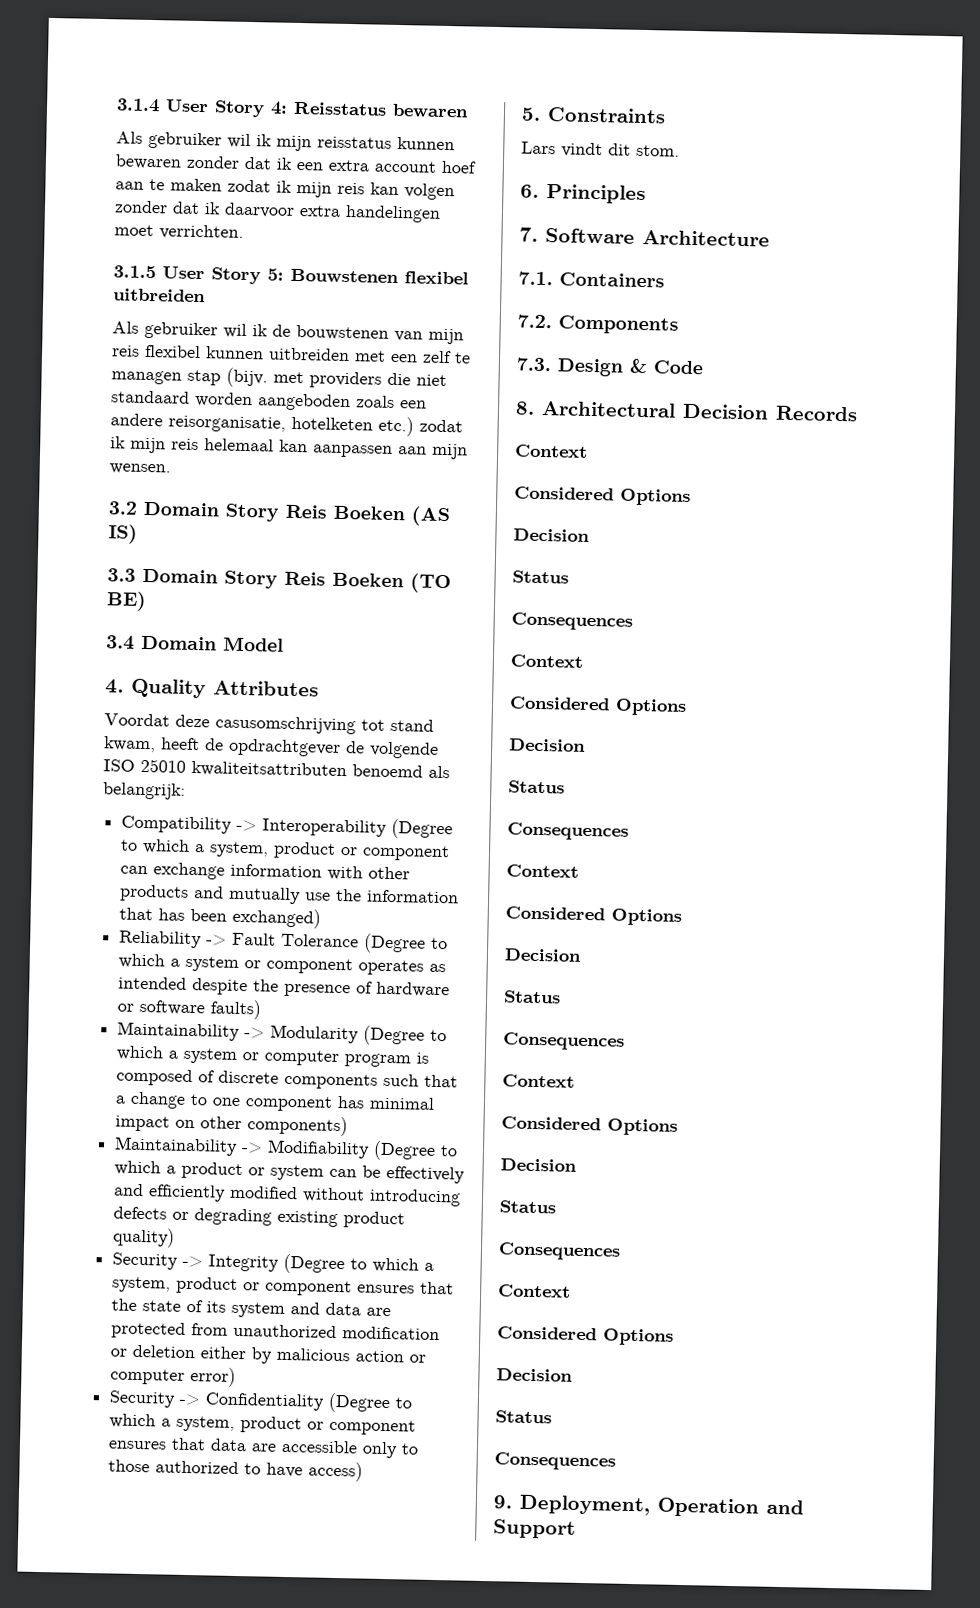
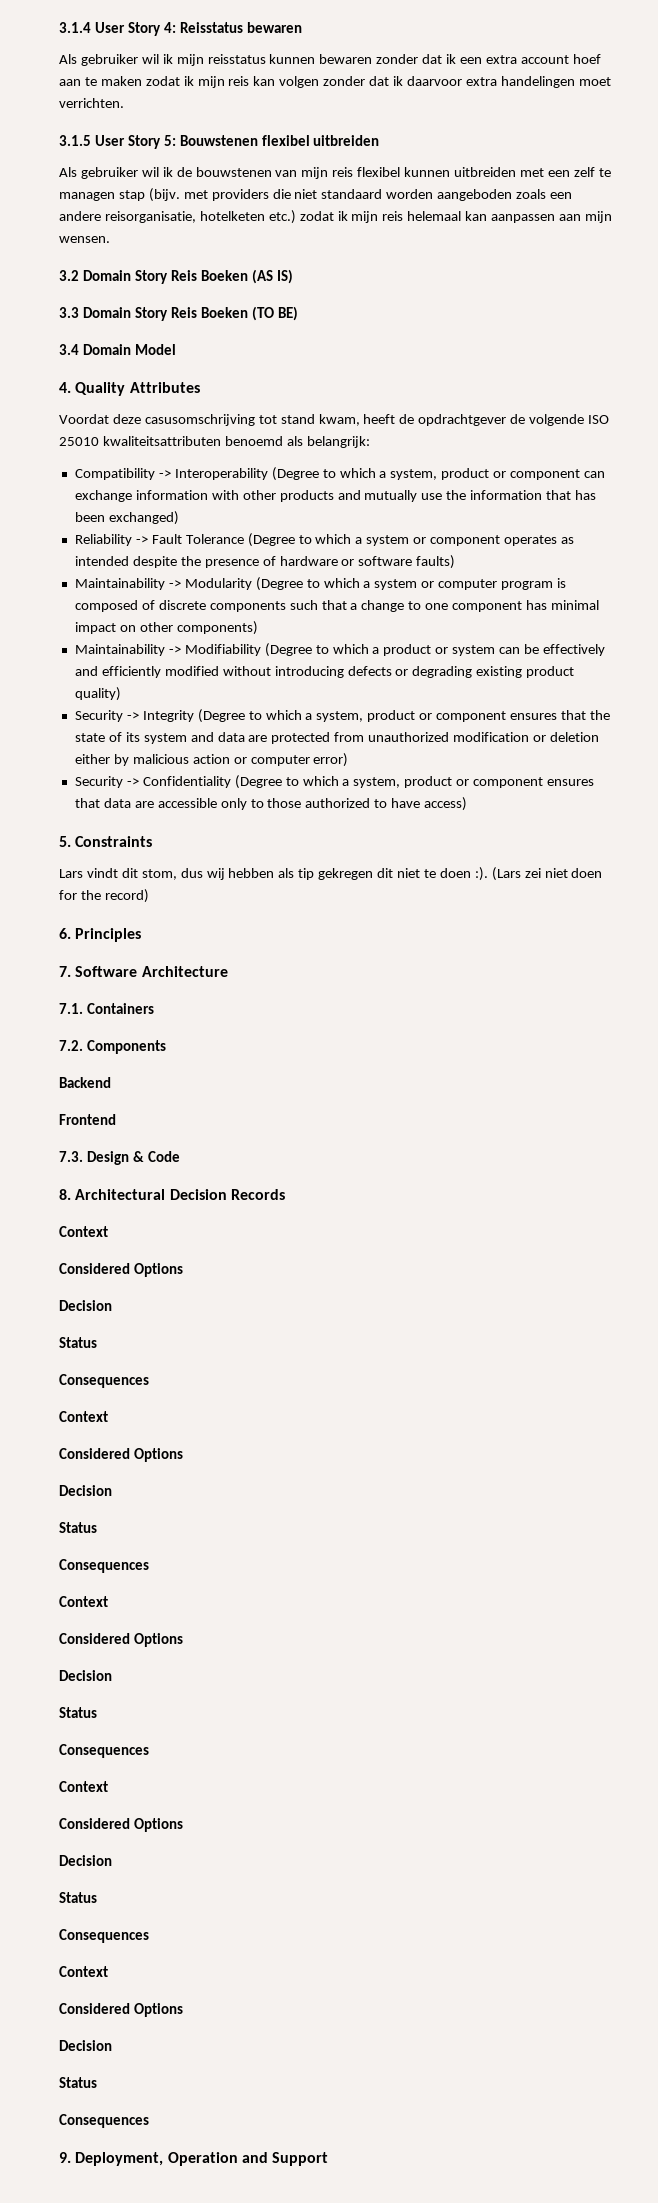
[636,144,680,157] stom. -> [141,867,603,881] [59,889,149,903] stom, dus wij hebben als tip gekregen dit niet te doen :). (Lars zei niet doen for the record)
(679, 325) none -> [59,1077,111,1088] [59,1114,116,1125] // Backend // Frontend

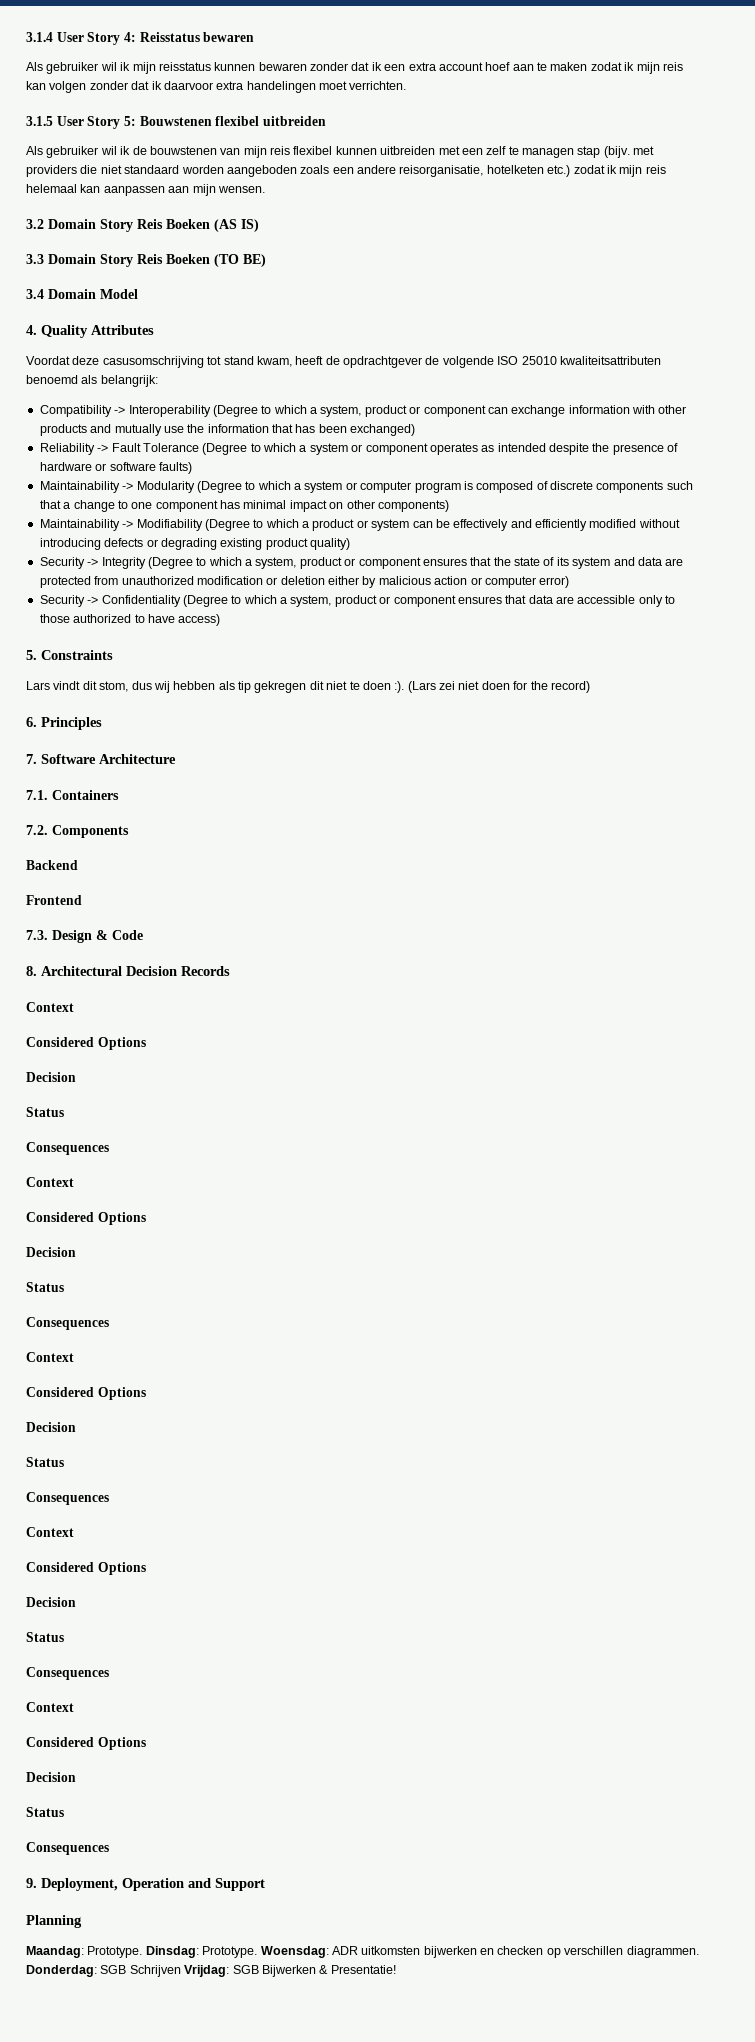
(329, 2159) none -> [26,1915,82,1928] [26,1946,699,1958] [26,1965,396,1977] // Planning // Maandag: Prototype. Dinsdag: Prototype. Woensdag: ADR uitkomsten bijwerken en checken op verschillen diagrammen. Donderdag: SGB Schrijven Vrijdag: SGB Bijwerken & Presentatie!

